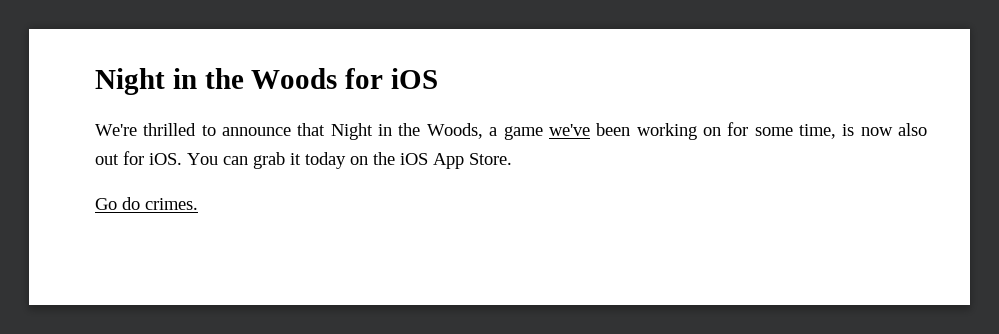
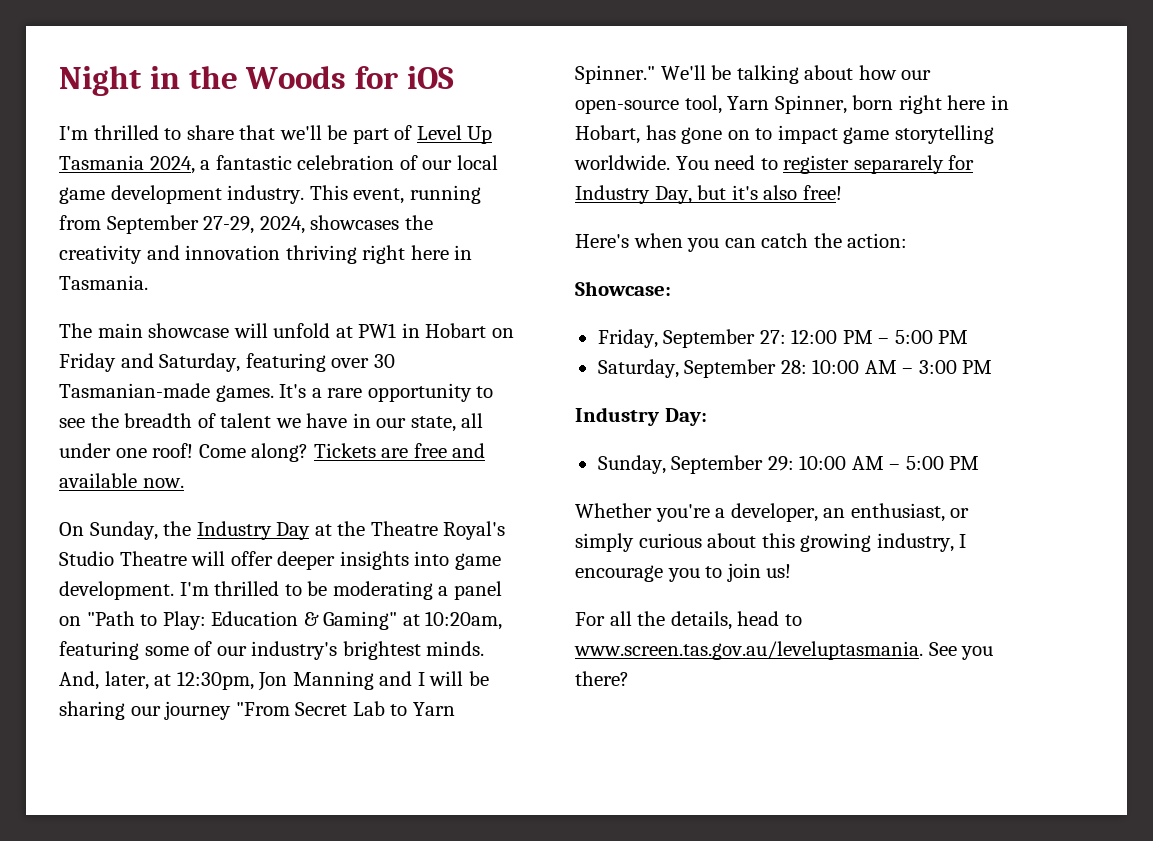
[95,122,928,140] [95,151,512,169] [95,197,198,210] We're thrilled to announce that Night in the Woods, a game we've been working on for some time, is now also out for iOS. You can grab it today on the iOS App Store. // Go do crimes. -> [59,125,493,144] [59,155,498,174] [59,185,481,204] [59,215,433,234] [59,245,473,264] [59,275,148,290] [59,323,514,338] [59,353,395,372] [59,383,494,402] [59,413,484,432] [59,443,486,462] [59,473,184,488] [59,521,506,540] [59,551,501,570] [59,581,502,600] [59,611,503,630] [59,641,485,660] [59,671,489,691] [59,701,455,720] [575,65,932,84] [575,95,1009,114] [575,125,994,144] [574,155,975,174] [575,185,842,204] [575,233,908,252] [575,281,671,296] [597,329,969,348] [597,359,993,378] [575,407,707,426] [597,455,980,474] [575,503,970,522] [575,533,967,552] [575,563,792,582] [575,611,802,630] [574,641,994,660] [575,671,629,686] I'm thrilled to share that we'll be part of Level Up Tasmania 2024, a fantastic celebration of our local game development industry. This event, running from September 27-29, 2024, showcases the creativity and innovation thriving right here in Tasmania. // The main showcase will unfold at PW1 in Hobart on Friday and Saturday, featuring over 30 Tasmanian-made games. It's a rare opportunity to see the breadth of talent we have in our state, all under one roof! Come along? Tickets are free and available now. // On Sunday, the Industry Day at the Theatre Royal's Studio Theatre will offer deeper insights into game development. I'm thrilled to be moderating a panel on "Path to Play: Education & Gaming" at 10:20am, featuring some of our industry's brightest minds. And, later, at 12:30pm, Jon Manning and I will be sharing our journey "From Secret Lab to Yarn Spinner." We'll be talking about how our open-source tool, Yarn Spinner, born right here in Hobart, has gone on to impact game storytelling worldwide. You need to register separarely for Industry Day, but it's also free! // Here's when you can catch the action: // Showcase: // Friday, September 27: 12:00 PM – 5:00 PM // Saturday, September 28: 10:00 AM – 3:00 PM // Industry Day: // Sunday, September 29: 10:00 AM – 5:00 PM // Whether you're a developer, an enthusiast, or simply curious about this growing industry, I encourage you to join us! // For all the details, head to www.screen.tas.gov.au/leveluptasmania. See you there?

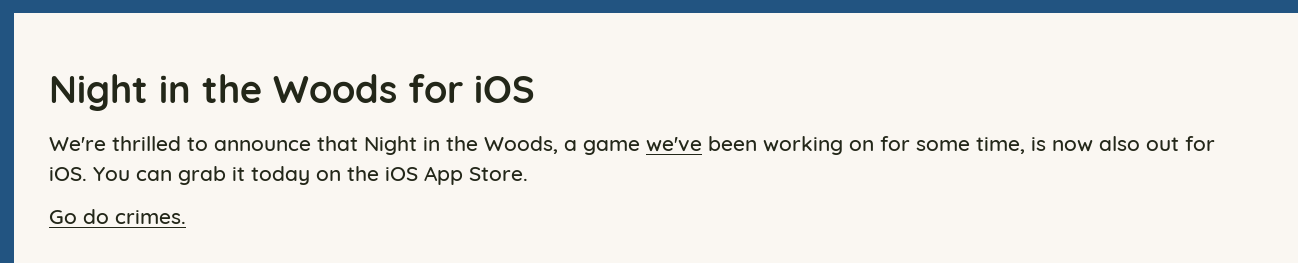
[59,125,493,144] [59,155,498,174] [59,185,481,204] [59,215,433,234] [59,245,473,264] [59,275,148,290] [59,323,514,338] [59,353,395,372] [59,383,494,402] [59,413,484,432] [59,443,486,462] [59,473,184,488] [59,521,506,540] [59,551,501,570] [59,581,502,600] [59,611,503,630] [59,641,485,660] [59,671,489,691] [59,701,455,720] [575,65,932,84] [575,95,1009,114] [575,125,994,144] [574,155,975,174] [575,185,842,204] [575,233,908,252] [575,281,671,296] [597,329,969,348] [597,359,993,378] [575,407,707,426] [597,455,980,474] [575,503,970,522] [575,533,967,552] [575,563,792,582] [575,611,802,630] [574,641,994,660] [575,671,629,686] I'm thrilled to share that we'll be part of Level Up Tasmania 2024, a fantastic celebration of our local game development industry. This event, running from September 27-29, 2024, showcases the creativity and innovation thriving right here in Tasmania. // The main showcase will unfold at PW1 in Hobart on Friday and Saturday, featuring over 30 Tasmanian-made games. It's a rare opportunity to see the breadth of talent we have in our state, all under one roof! Come along? Tickets are free and available now. // On Sunday, the Industry Day at the Theatre Royal's Studio Theatre will offer deeper insights into game development. I'm thrilled to be moderating a panel on "Path to Play: Education & Gaming" at 10:20am, featuring some of our industry's brightest minds. And, later, at 12:30pm, Jon Manning and I will be sharing our journey "From Secret Lab to Yarn Spinner." We'll be talking about how our open-source tool, Yarn Spinner, born right here in Hobart, has gone on to impact game storytelling worldwide. You need to register separarely for Industry Day, but it's also free! // Here's when you can catch the action: // Showcase: // Friday, September 27: 12:00 PM – 5:00 PM // Saturday, September 28: 10:00 AM – 3:00 PM // Industry Day: // Sunday, September 29: 10:00 AM – 5:00 PM // Whether you're a developer, an enthusiast, or simply curious about this growing industry, I encourage you to join us! // For all the details, head to www.screen.tas.gov.au/leveluptasmania. See you there? -> [49,136,1215,155] [49,166,528,185] [49,209,186,224] We're thrilled to announce that Night in the Woods, a game we've been working on for some time, is now also out for iOS. You can grab it today on the iOS App Store. // Go do crimes.

